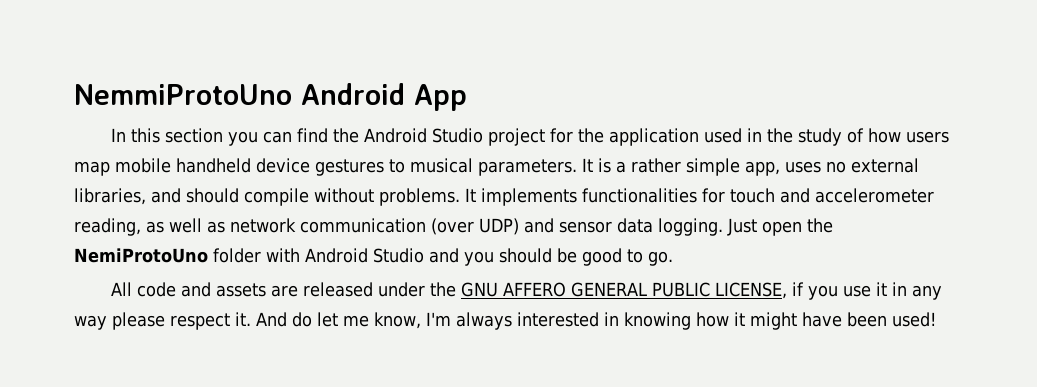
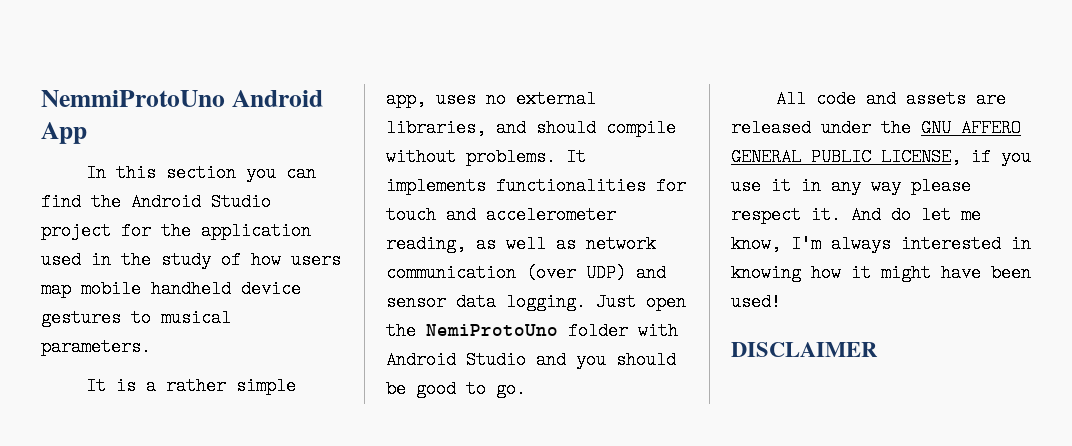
(577, 167) none -> (151, 347) //
(936, 319) none -> [731,342,878,357] // DISCLAIMER

